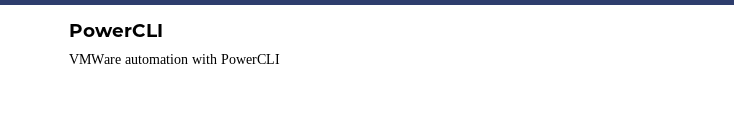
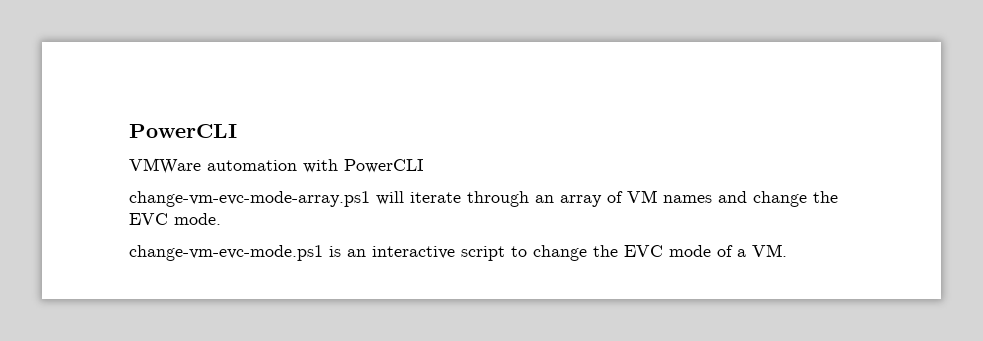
(280, 59) none -> [129,190,838,207] [129,213,221,225] [129,244,787,261] // change-vm-evc-mode-array.ps1 will iterate through an array of VM names and change the EVC mode. // change-vm-evc-mode.ps1 is an interactive script to change the EVC mode of a VM.

